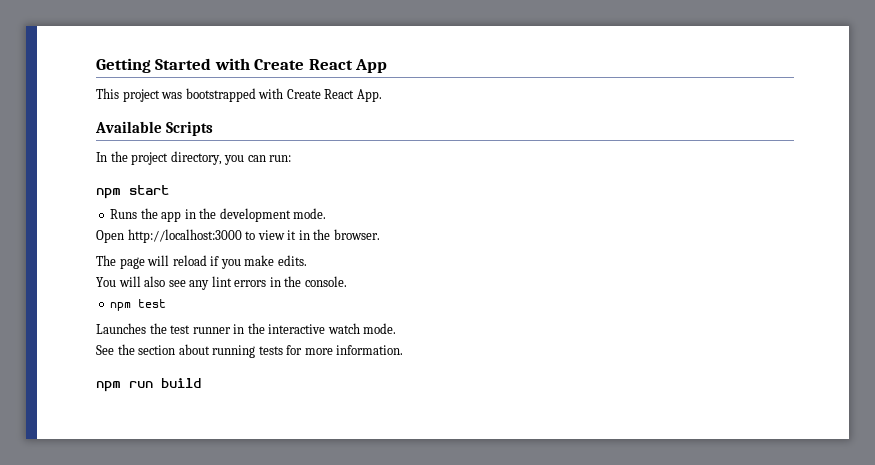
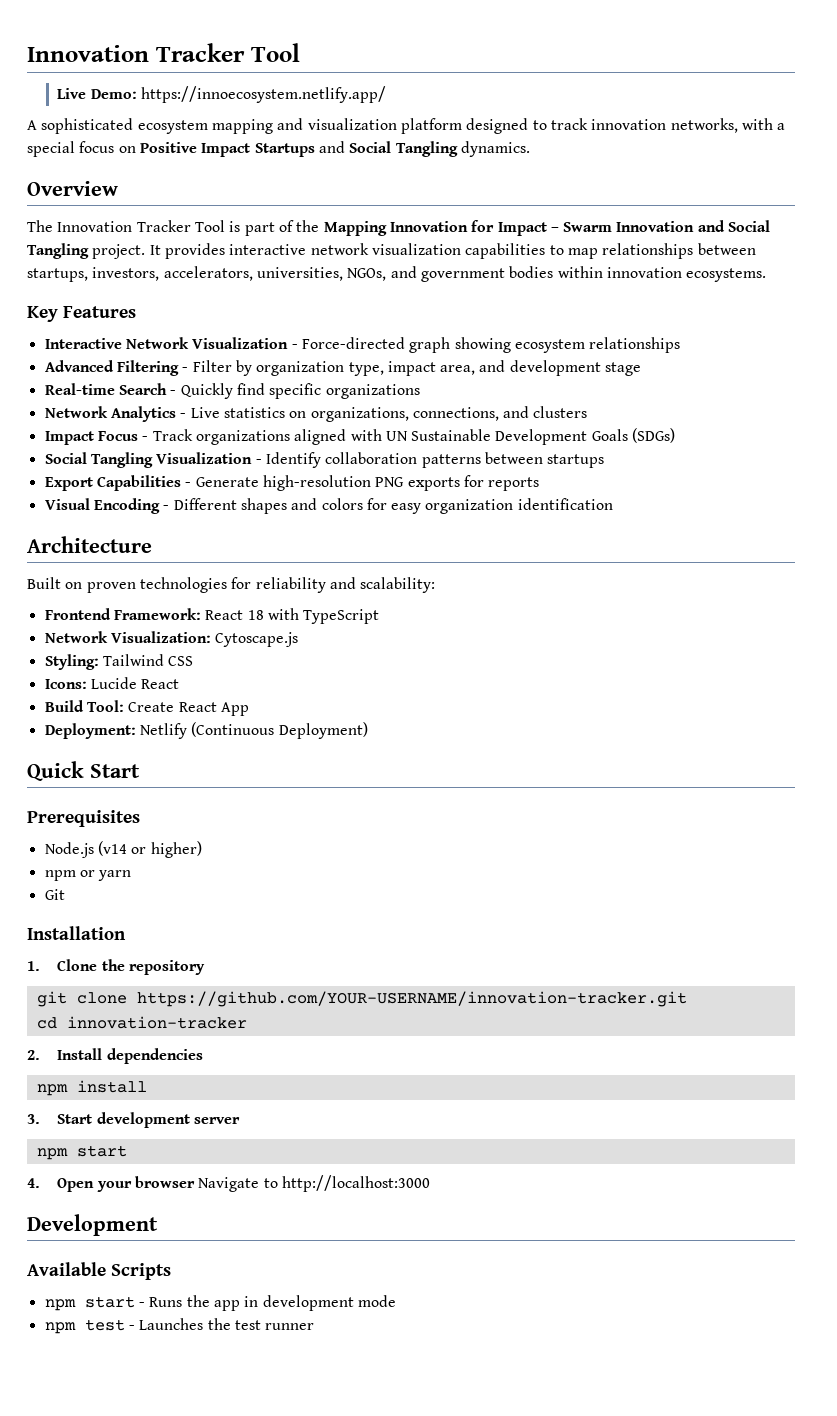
[96,58,388,73] [96,88,382,102] [95,121,214,136] [96,151,292,165] [96,185,169,199] Getting Started with Create React App // This project was bootstrapped with Create React App. // Available Scripts // In the project directory, you can run: // npm start // -> [27,43,300,62] [57,86,386,103] [27,118,786,134] [27,141,530,157] [27,181,118,196] [27,220,771,236] [27,243,756,259] [27,266,767,282] [27,306,136,322] [44,337,681,353] [44,360,642,376] [44,383,420,399] [44,406,588,422] [44,428,676,445] [44,452,605,468] [44,475,540,491] [44,498,613,514] [27,536,152,553] [27,577,436,593] [44,608,380,624] [44,631,299,647] [44,654,194,670] [44,677,180,689] [44,700,249,716] [44,722,368,739] [27,761,140,781] [27,810,140,827] [44,841,202,858] [44,870,132,881] [44,889,65,900] [27,926,126,940] [27,959,205,975] [36,991,687,1007] [36,1016,247,1029] [27,1048,203,1064] [36,1080,147,1096] [27,1112,240,1128] [36,1145,127,1160] [27,1175,430,1192] [27,1214,158,1236] [27,1262,171,1280] [44,1296,145,1311] Innovation Tracker Tool // Live Demo: https://innoecosystem.netlify.app/ // A sophisticated ecosystem mapping and visualization platform designed to track innovation networks, with a special focus on Positive Impact Startups and Social Tangling dynamics. // Overview // The Innovation Tracker Tool is part of the Mapping Innovation for Impact – Swarm Innovation and Social Tangling project. It provides interactive network visualization capabilities to map relationships between startups, investors, accelerators, universities, NGOs, and government bodies within innovation ecosystems. // Key Features // Interactive Network Visualization - Force-directed graph showing ecosystem relationships // Advanced Filtering - Filter by organization type, impact area, and development stage // Real-time Search - Quickly find specific organizations // Network Analytics - Live statistics on organizations, connections, and clusters // Impact Focus - Track organizations aligned with UN Sustainable Development Goals (SDGs) // Social Tangling Visualization - Identify collaboration patterns between startups // Export Capabilities - Generate high-resolution PNG exports for reports // Visual Encoding - Different shapes and colors for easy organization identification // Architecture // Built on proven technologies for reliability and scalability: // Frontend Framework: React 18 with TypeScript // Network Visualization: Cytoscape.js // Styling: Tailwind CSS // Icons: Lucide React // Build Tool: Create React App // Deployment: Netlify (Continuous Deployment) // Quick Start // Prerequisites // Node.js (v14 or higher) // npm or yarn // Git // Installation // 1. Clone the repository // git clone https://github.com/YOUR-USERNAME/innovation-tracker.git // cd innovation-tracker // 2. Install dependencies // npm install // 3. Start development server // npm start // 4. Open your browser Navigate to http://localhost:3000 // Development // Available Scripts // npm start -
[199,208,327,222] [96,229,380,243] [96,255,307,269] [96,276,347,290] the development mode. // Open http://localhost:3000 to view it in the browser. // The page will reload if you make edits. // You will also see any lint errors in the console. -> [262,1295,396,1311] development mode
(167, 303) // -> [128,1325,135,1330] -
[233,323,397,334] [96,344,404,358] [96,378,201,392] in the interactive watch mode. // See the section about running tests for more information. // npm run build -> (315, 1326) none

